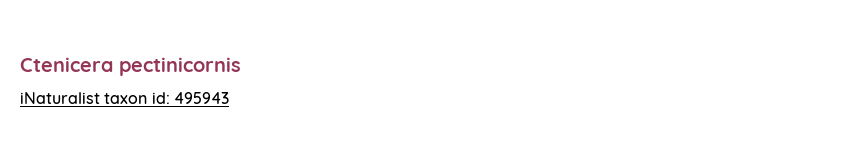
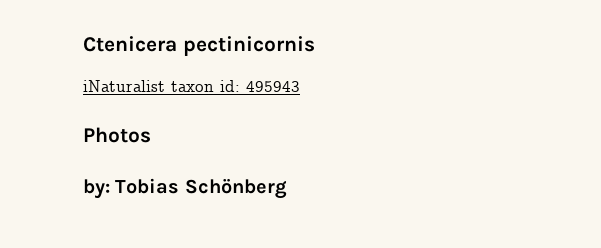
(229, 98) none -> [83,127,151,143] [83,178,287,199] // Photos // by: Tobias Schönberg

